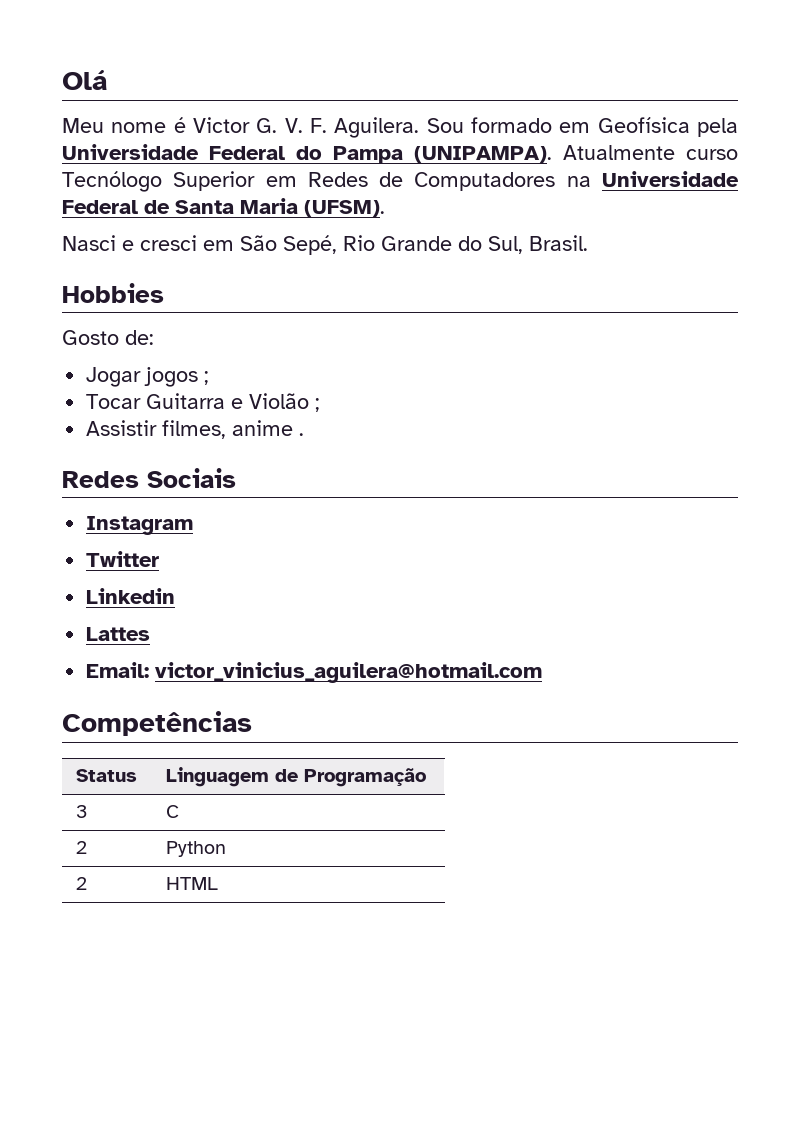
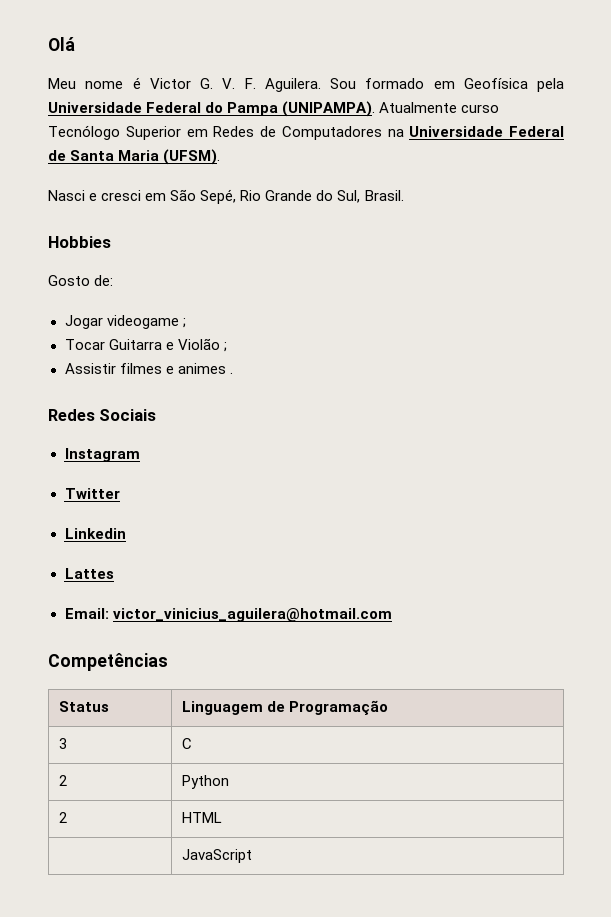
[144,367,199,387] jogos -> [106,315,179,329] videogame
[162,420,294,439] filmes, anime -> [119,363,226,374] filmes e animes
(219, 883) none -> [182,849,253,863] // | JavaScript

